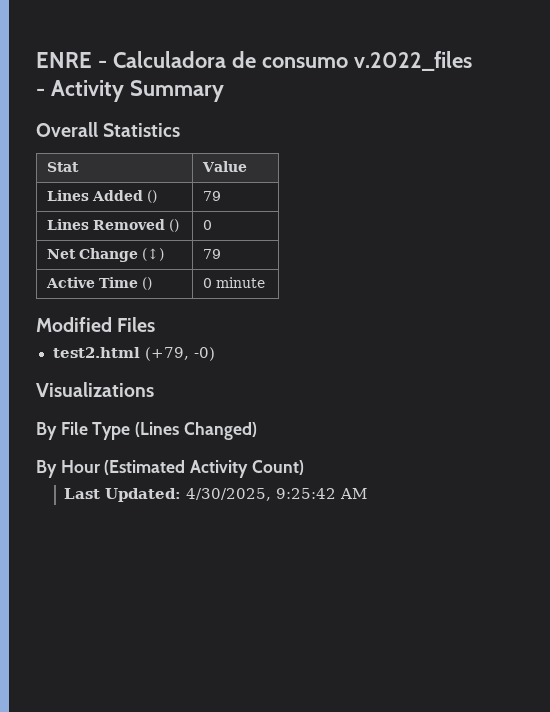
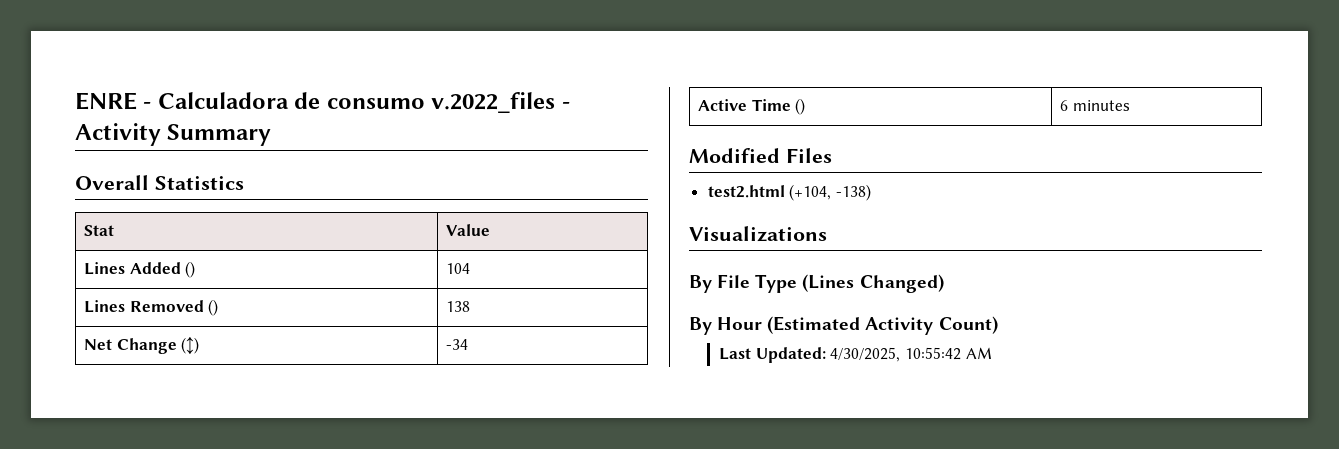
[203,191,222,201] 79 -> [446,263,471,274] 104
[203,220,213,230] 0 -> [446,301,471,312] 138
[203,249,222,259] 79 -> [446,339,469,350] -34
[203,277,266,288] 0 minute -> [1060,100,1130,111] 6 minutes
[144,347,215,361] (+79, -0) -> [789,184,871,201] (+104, -138)
[276,488,337,499] 9:25:42 -> [904,347,961,360] 10:55:42

